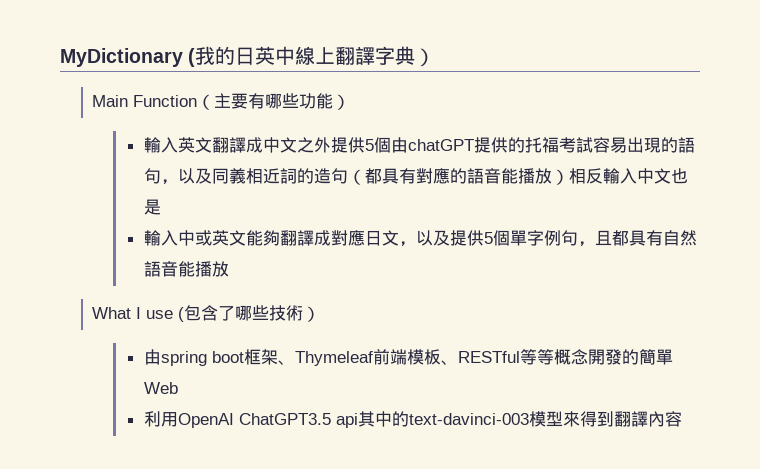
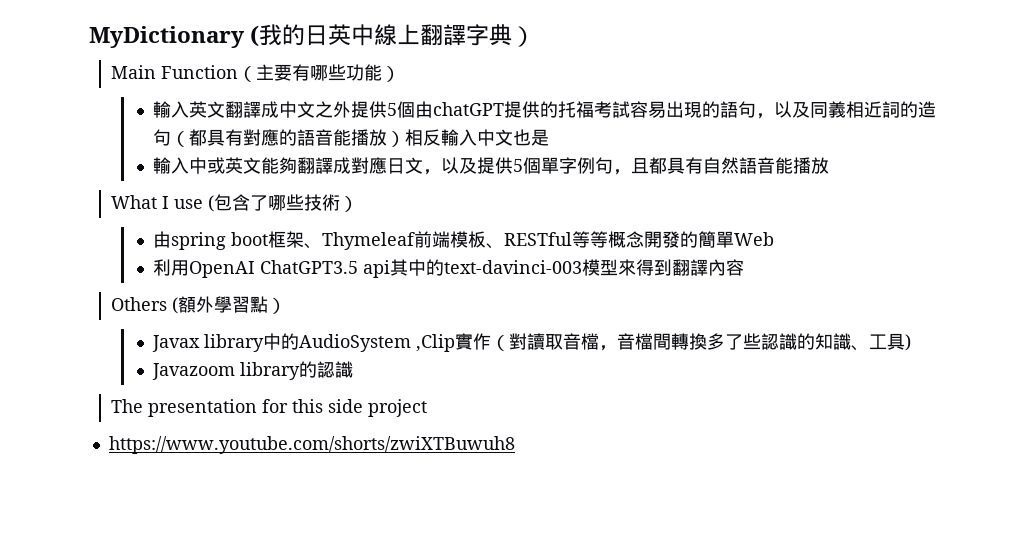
(682, 419) none -> [111,296,287,314] [152,333,912,352] [152,361,354,380] [111,399,428,417] [108,436,515,454] // Others (額外學習點） // Javax library中的AudioSystem ,Clip實作（對讀取音檔，音檔間轉換多了些認識的知識、工具) // Javazoom library的認識 // The presentation for this side project // https://www.youtube.com/shorts/zwiXTBuwuh8

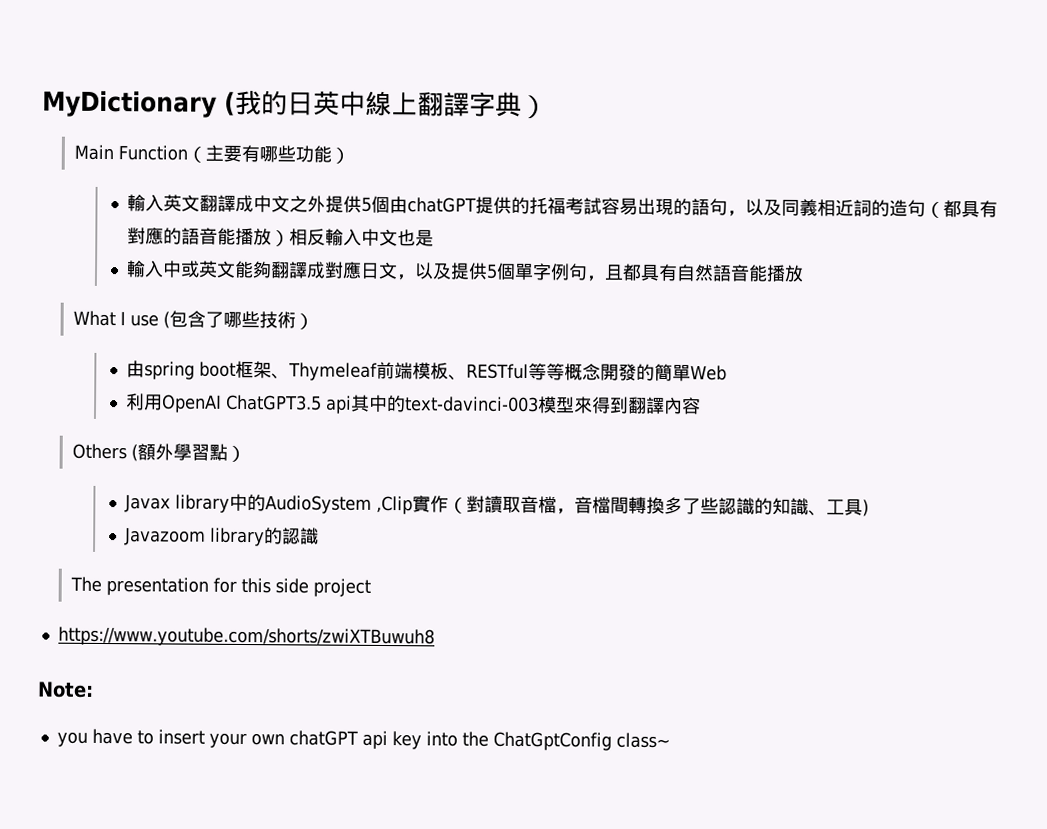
(515, 445) none -> [37,681,94,698] [56,728,671,751] // Note: // you have to insert your own chatGPT api key into the ChatGptConfig class~

